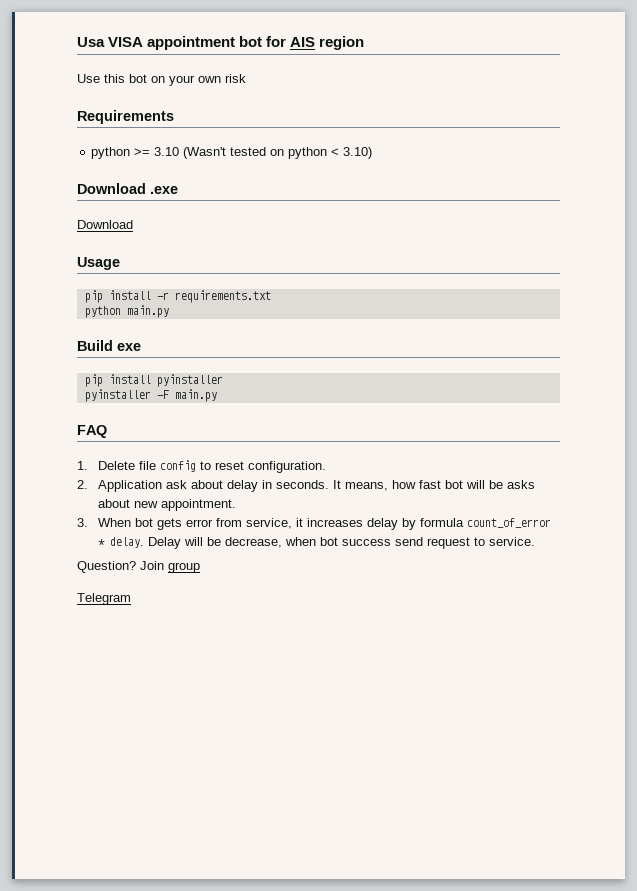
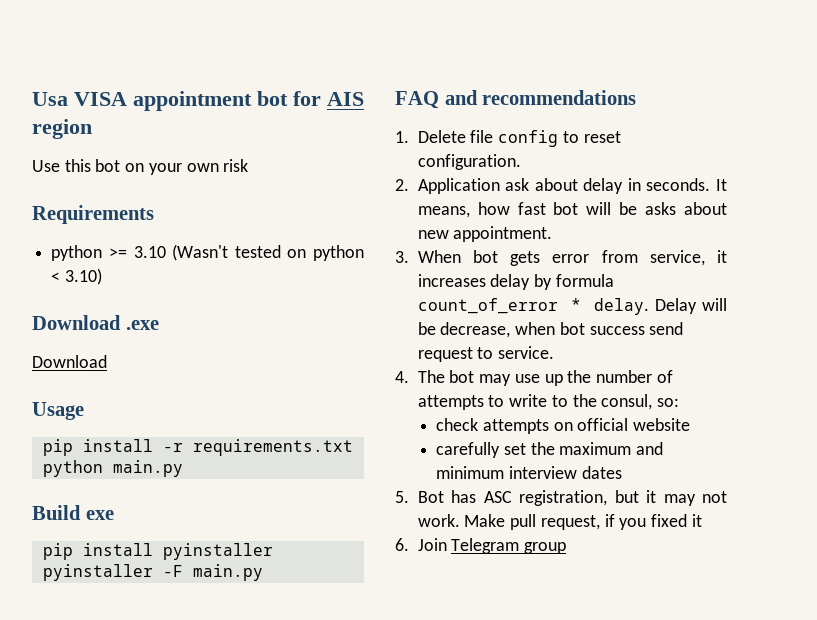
(107, 431) none -> [444,90,637,105] and recommendations
[77,561,164,573] Question? Join -> [395,370,673,386] [417,394,680,410] [436,418,691,434] [436,442,664,458] [436,466,622,479] [395,490,727,506] [417,514,702,530] [395,538,520,554] 4. The bot may use up the number of attempts to write to the consul, so: // check attempts on official website // carefully set the maximum and minimum interview dates // 5. Bot has ASC registration, but it may not work. Make pull request, if you fixed it // 6. Join Telegram
[77,593,131,605] // Telegram -> (567, 548) none

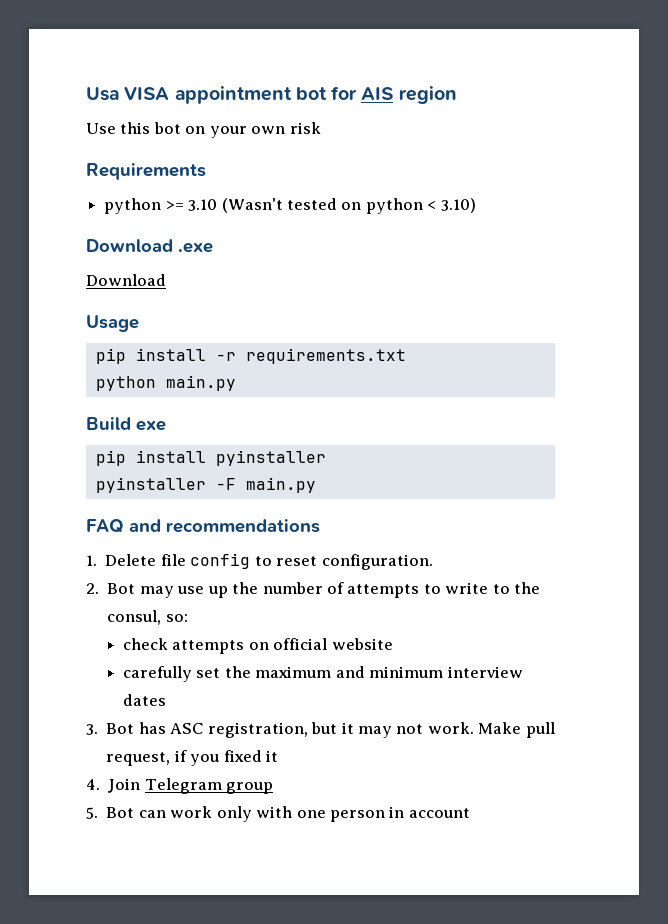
[417,178,727,194] [417,202,727,218] [417,226,553,242] [395,250,727,266] [417,274,614,290] [417,298,727,315] [417,322,684,338] [417,346,555,362] [395,370,475,383] Application ask about delay in seconds. It means, how fast bot will be asks about new appointment. // 3. When bot gets error from service, it increases delay by formula count_of_error * delay. Delay will be decrease, when bot success send request to service. // 4. The bot -> [107,583,136,594] Bot
[395,491,409,503] 5. -> [86,724,98,735] 3.
[395,538,409,551] 6. -> [86,779,100,790] 4.
(567, 548) none -> [86,806,470,822] // 5. Bot can work only with one person in account

